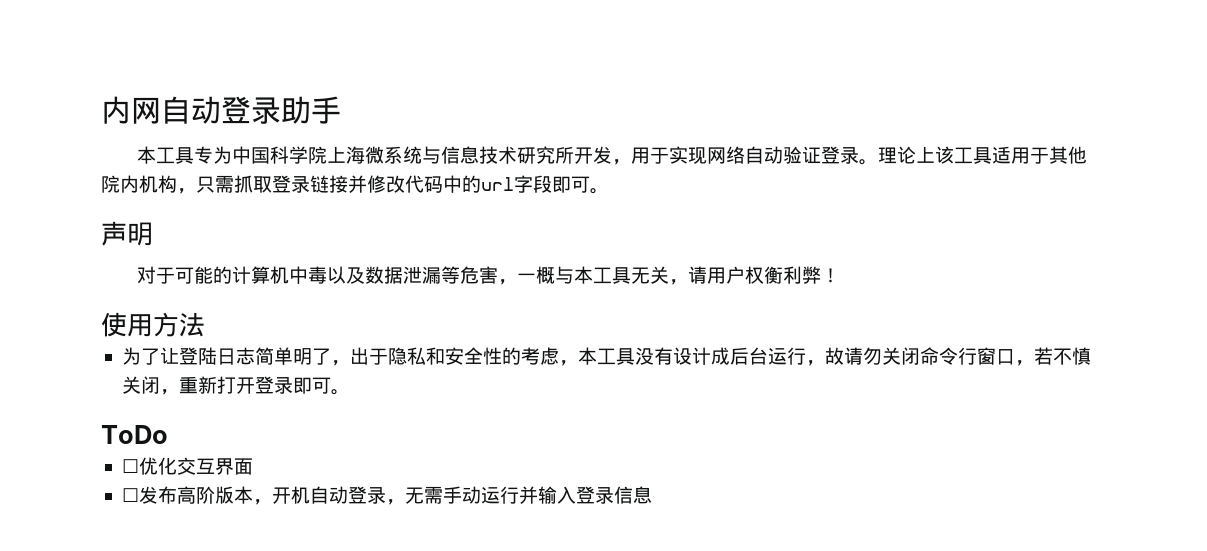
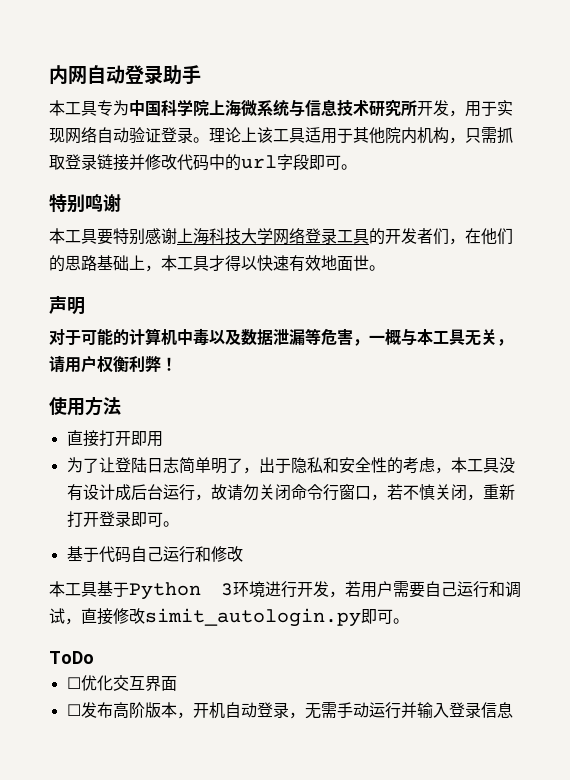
(609, 191) none -> [49,194,121,213] [49,227,513,245] [49,255,385,272] // 特别鸣谢 // 本工具要特别感谢上海科技大学网络登录工具的开发者们，在他们的思路基础上，本工具才得以快速有效地面世。
(205, 324) none -> [66,430,163,447] // 直接打开即用
(350, 392) none -> [66,546,243,563] [49,581,521,600] [49,608,409,627] // 基于代码自己运行和修改 // 本工具基于Python 3环境进行开发，若用户需要自己运行和调试，直接修改simit_autologin.py即可。

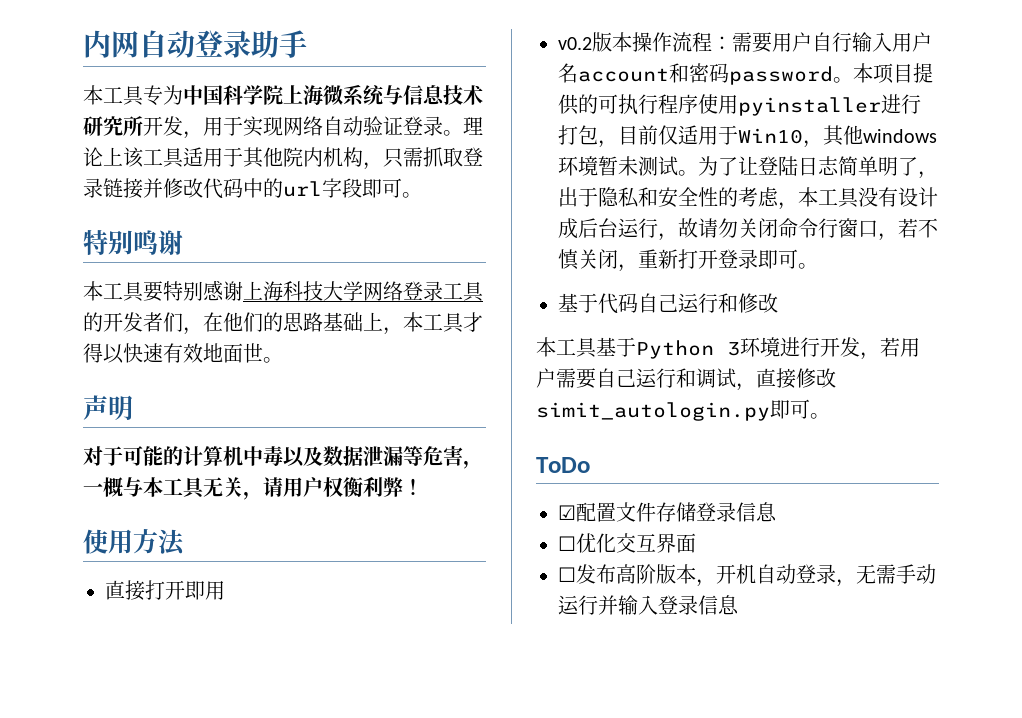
(163, 439) none -> [558,32,932,53] [558,63,933,85] [558,94,921,116] [558,125,937,148] [558,156,698,176] v0.2版本操作流程：需要用户自行输入用户名account和密码password。本项目提供的可执行程序使用pyinstaller进行打包，目前仅适用于Win10，其他windows环境暂未测试。
(94, 657) none -> [558,502,777,522] // ☑配置文件存储登录信息

